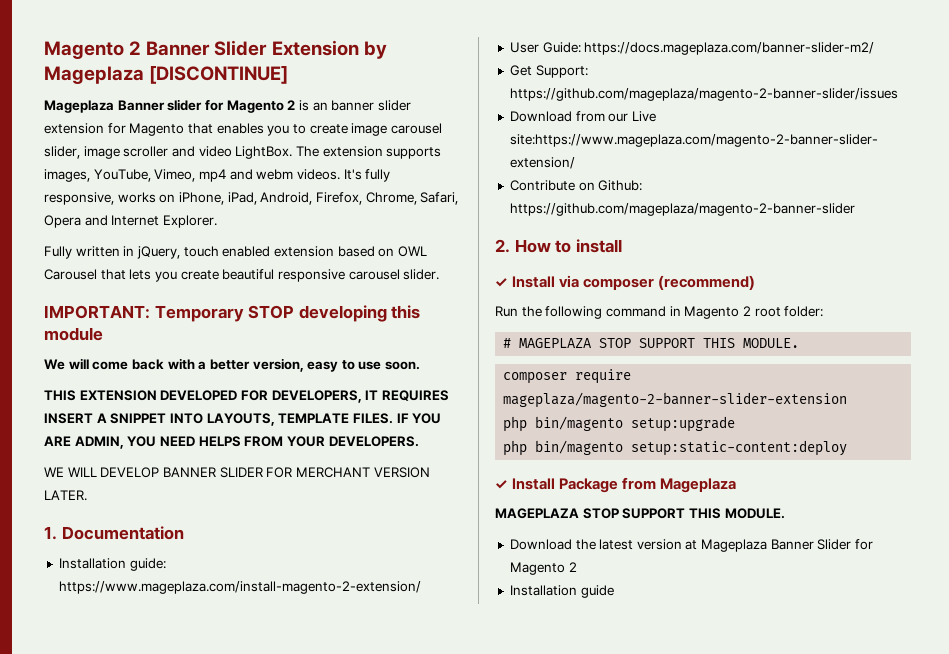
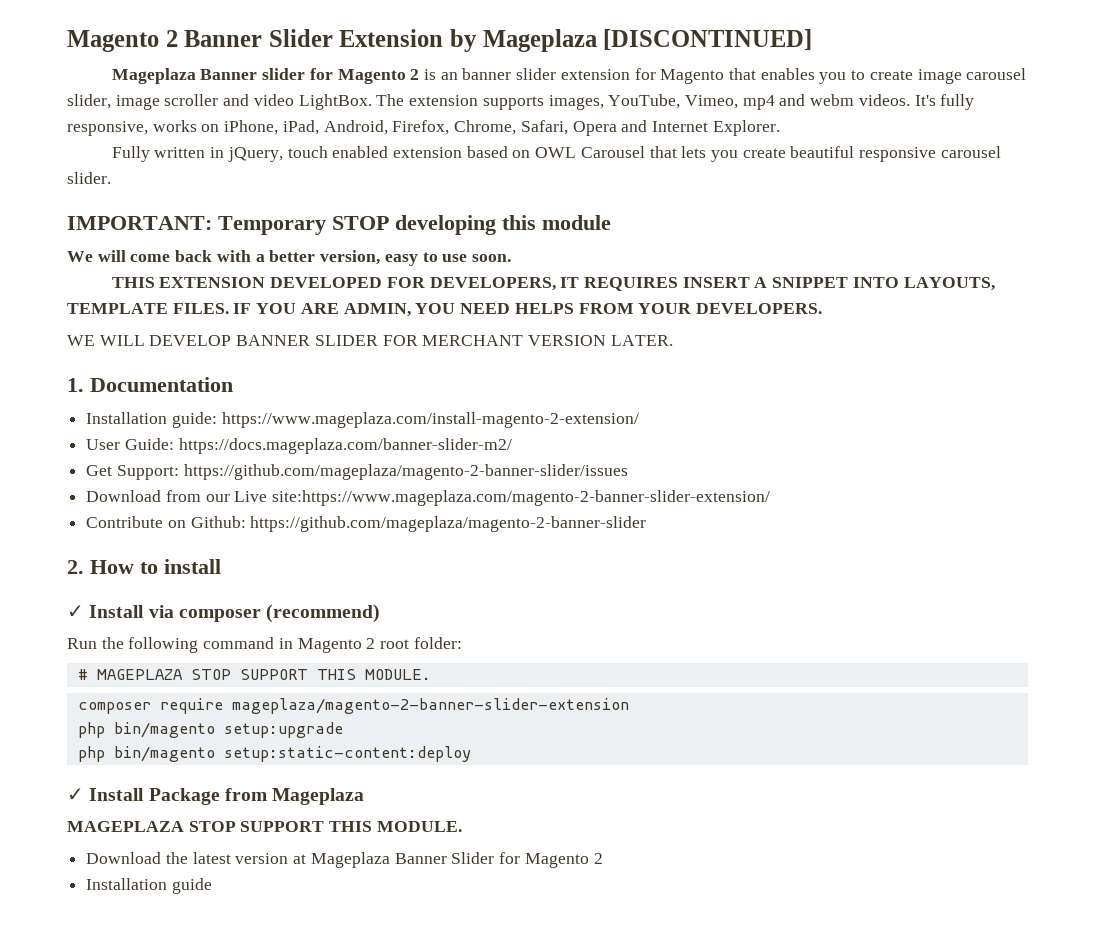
[149,66,289,84] [DISCONTINUE] -> [603,29,813,50] [DISCONTINUED]

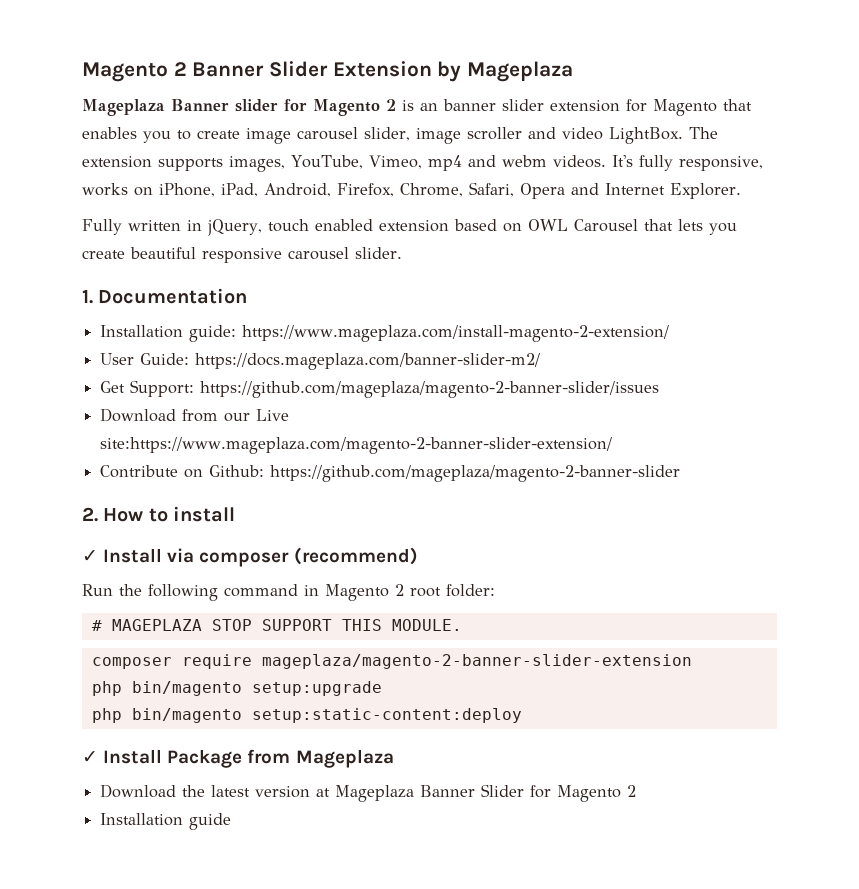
[603,29,813,50] [DISCONTINUED] -> (574, 71) none
[67,215,611,235] [67,250,511,266] [111,277,995,291] [67,303,822,317] [67,335,673,346] // IMPORTANT: Temporary STOP developing this module // We will come back with a better version, easy to use soon. // THIS EXTENSION DEVELOPED FOR DEVELOPERS, IT REQUIRES INSERT A SNIPPET INTO LAYOUTS, TEMPLATE FILES. IF YOU ARE ADMIN, YOU NEED HELPS FROM YOUR DEVELOPERS. // WE WILL DEVELOP BANNER SLIDER FOR MERCHANT VERSION LATER. -> (402, 253) none
[67,821,462,832] // MAGEPLAZA STOP SUPPORT THIS MODULE. -> (394, 758) none

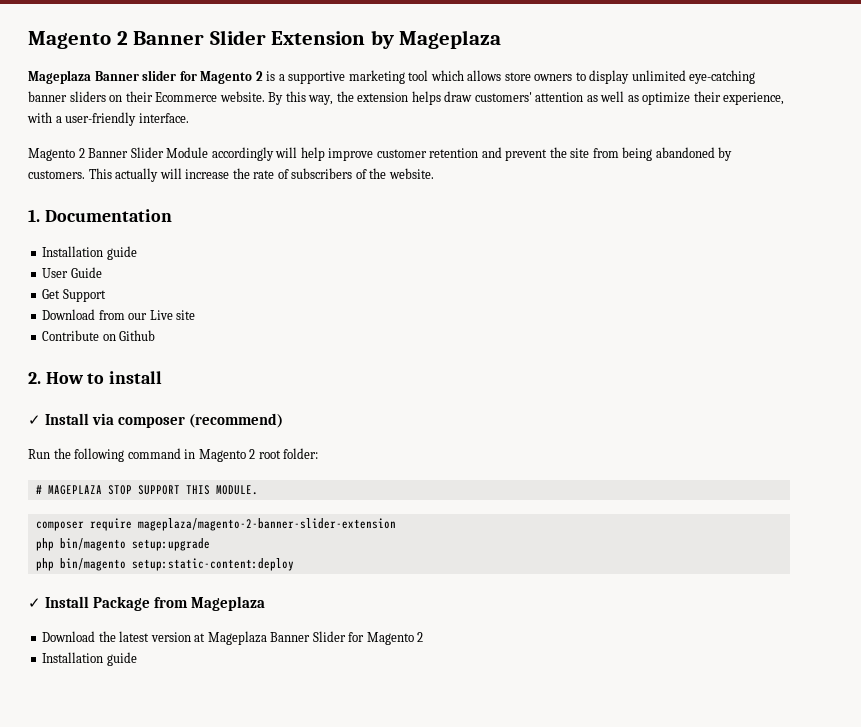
[420,99,752,116] [82,127,718,144] [82,155,763,172] [82,182,741,199] [82,219,737,236] [82,247,402,263] an banner slider extension for Magento that enables you to create image carousel slider, image scroller and video LightBox. The extension supports images, YouTube, Vimeo, mp4 and webm videos. It's fully responsive, works on iPhone, iPad, Android, Firefox, Chrome, Safari, Opera and Internet Explorer. // Fully written in jQuery, touch enabled extension based on OWL Carousel that lets you create beautiful responsive carousel slider. -> [278,70,756,84] [28,91,785,105] [27,112,189,126] [28,147,733,161] [28,168,434,182] a supportive marketing tool which allows store owners to display unlimited eye-catching banner sliders on their Ecommerce website. By this way, the extension helps draw customers' attention as well as optimize their experience, with a user-friendly interface. // Magento 2 Banner Slider Module accordingly will help improve customer retention and prevent the site from being abandoned by customers. This actually will increase the rate of subscribers of the website.
[189,325,670,342] guide: https://www.mageplaza.com/install-magento-2-extension/ -> [106,246,137,260] guide
[140,353,541,370] Guide: https://docs.mageplaza.com/banner-slider-m2/ -> [70,267,102,278] Guide
[130,380,660,398] Support: https://github.com/mageplaza/magento-2-banner-slider/issues -> [62,289,106,302] Support
[100,437,613,454] site:https://www.mageplaza.com/magento-2-banner-slider-extension/ -> [176,310,196,320] site
[209,465,681,482] Github: https://github.com/mageplaza/magento-2-banner-slider -> [119,330,156,341] Github

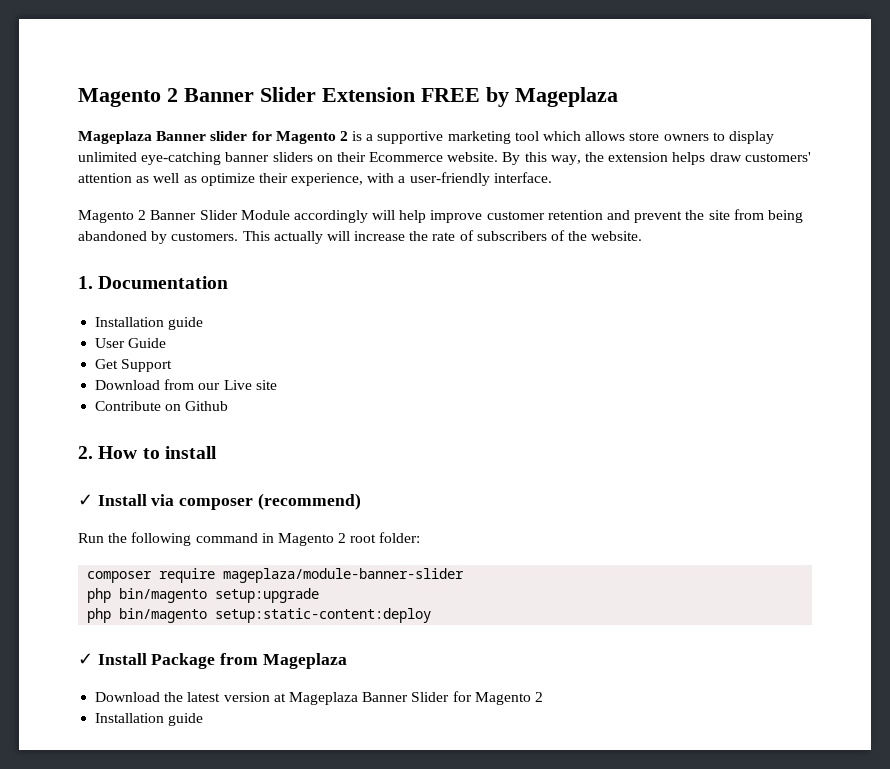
(366, 38) none -> [421,88,480,102] FREE
[35,485,258,495] // # MAGEPLAZA STOP SUPPORT THIS MODULE. -> (421, 537) none
[137,518,396,531] mageplaza/magento-2-banner-slider-extension -> [223,568,465,583] mageplaza/module-banner-slider

